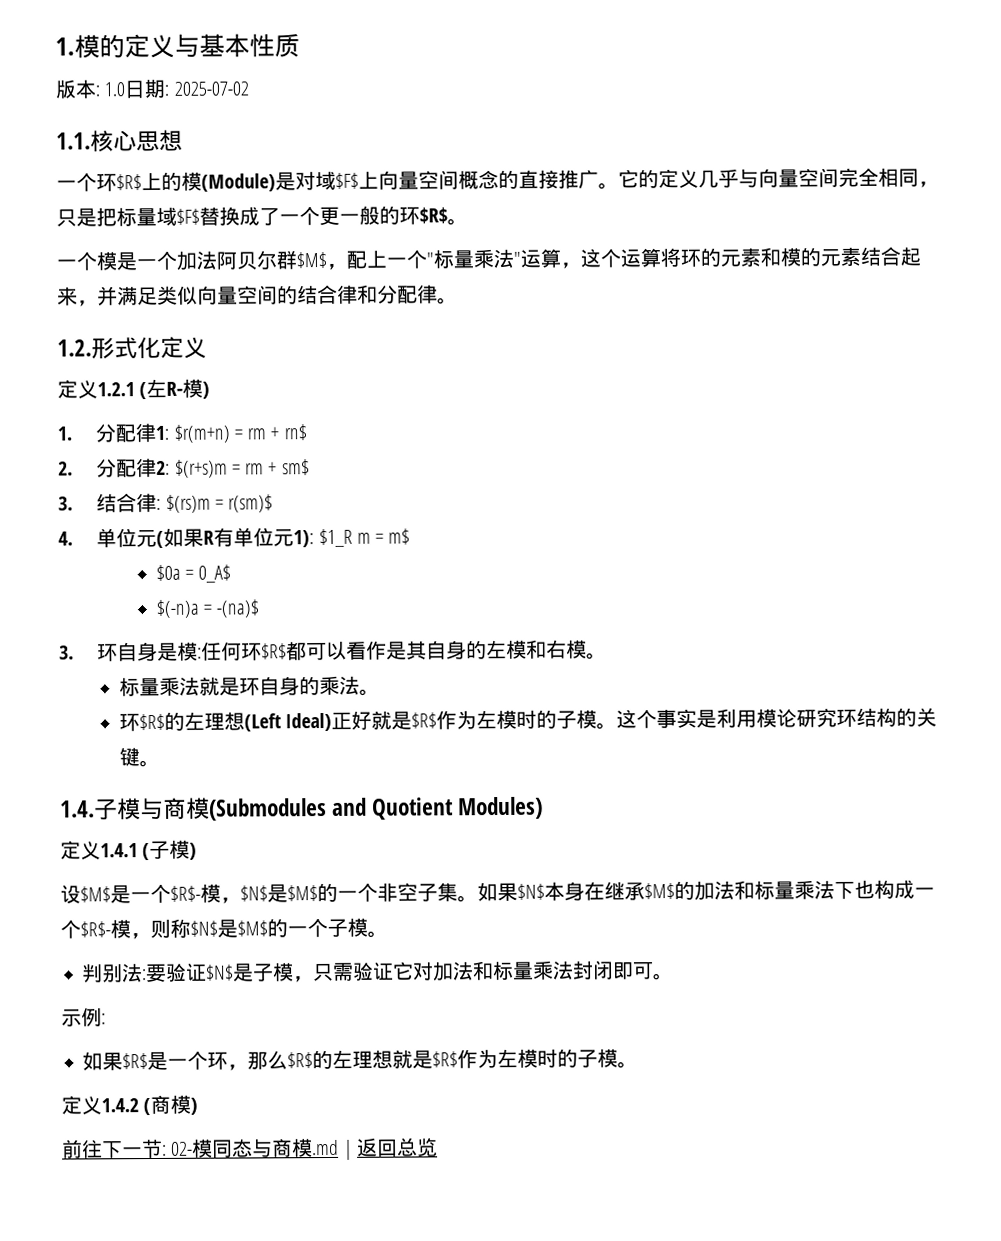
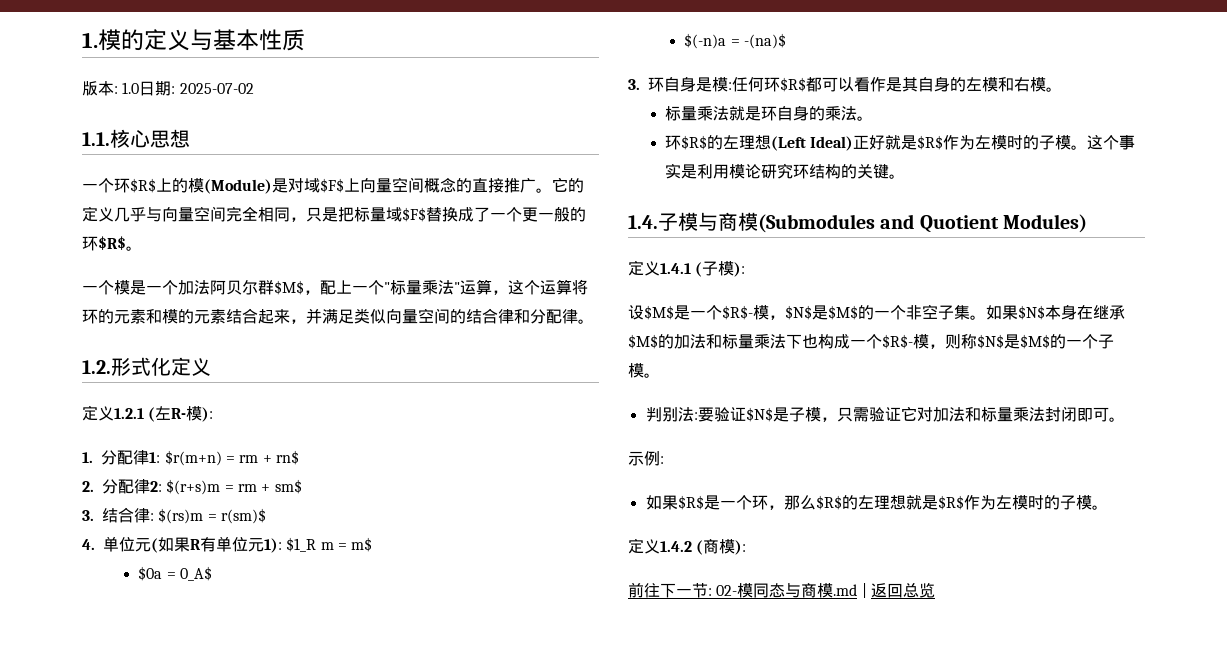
[202,381,211,399] ) -> [202,407,214,422] ):
[189,842,198,860] ) -> [734,262,746,277] ):
[190,1097,199,1115] ) -> [735,540,747,555] ):

